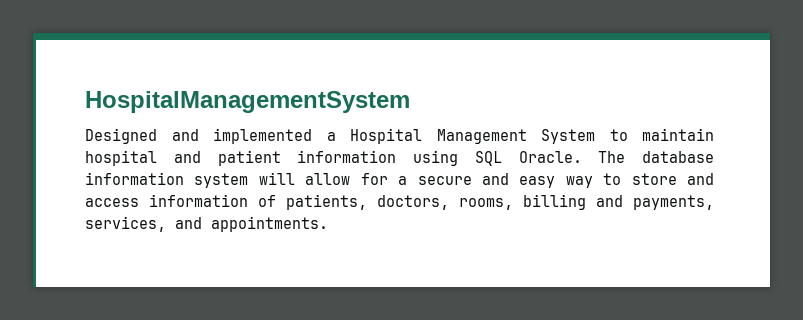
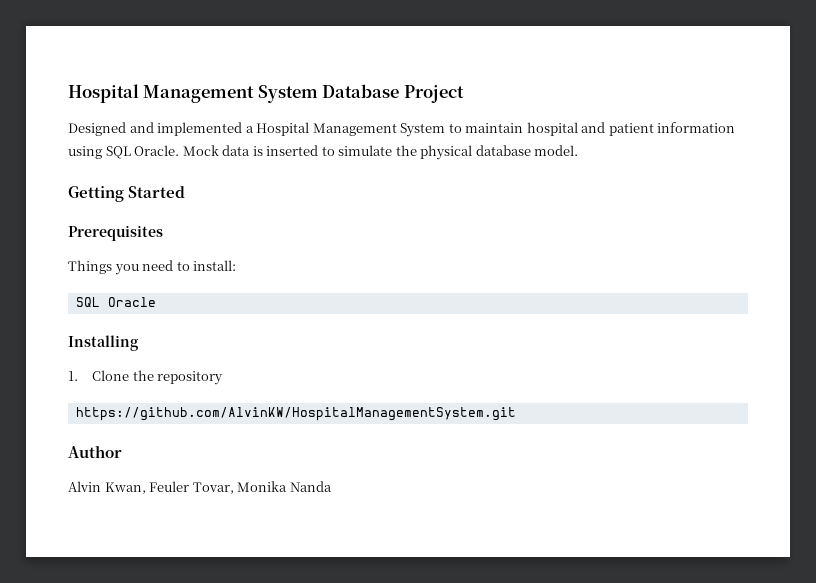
[85,91,410,113] HospitalManagementSystem -> [68,84,464,103] Hospital Management System Database Project
[598,151,714,163] [85,172,714,188] [85,194,714,210] [85,216,328,232] The database information system will allow for a secure and easy way to store and access information of patients, doctors, rooms, billing and payments, services, and appointments. -> [182,145,579,160] [68,186,186,202] [68,225,163,241] [68,260,237,275] [75,297,156,307] [68,335,139,351] [68,370,224,385] [75,407,516,421] [68,445,122,458] [68,481,332,494] Mock data is inserted to simulate the physical database model. // Getting Started // Prerequisites // Things you need to install: // SQL Oracle // Installing // 1. Clone the repository // https://github.com/AlvinKW/HospitalManagementSystem.git // Author // Alvin Kwan, Feuler Tovar, Monika Nanda

